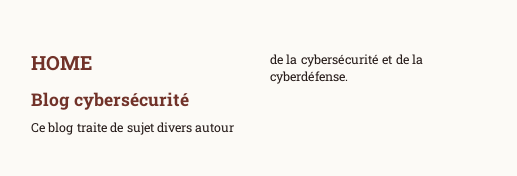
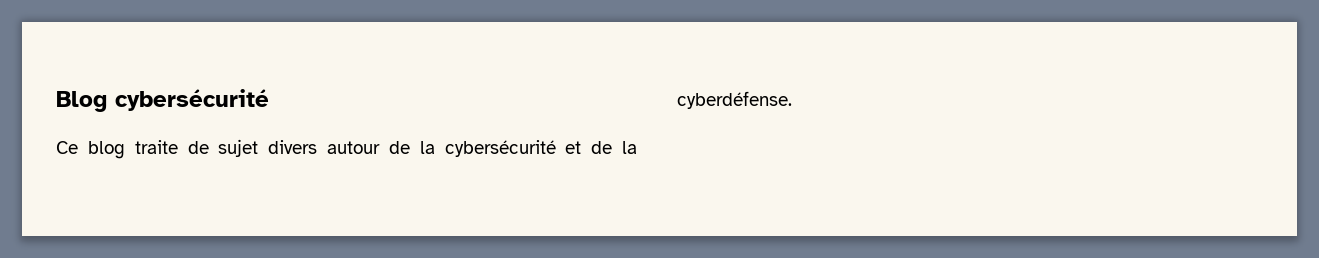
[31,55,92,71] HOME // -> (56, 101) none

